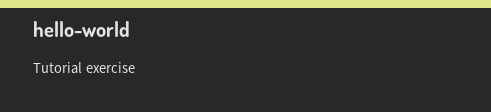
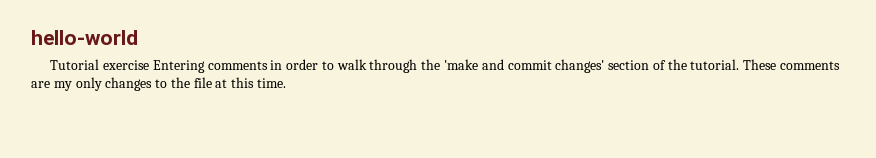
(135, 67) none -> [152,59,840,73] [31,77,287,91] Entering comments in order to walk through the 'make and commit changes' section of the tutorial. These comments are my only changes to the file at this time.

